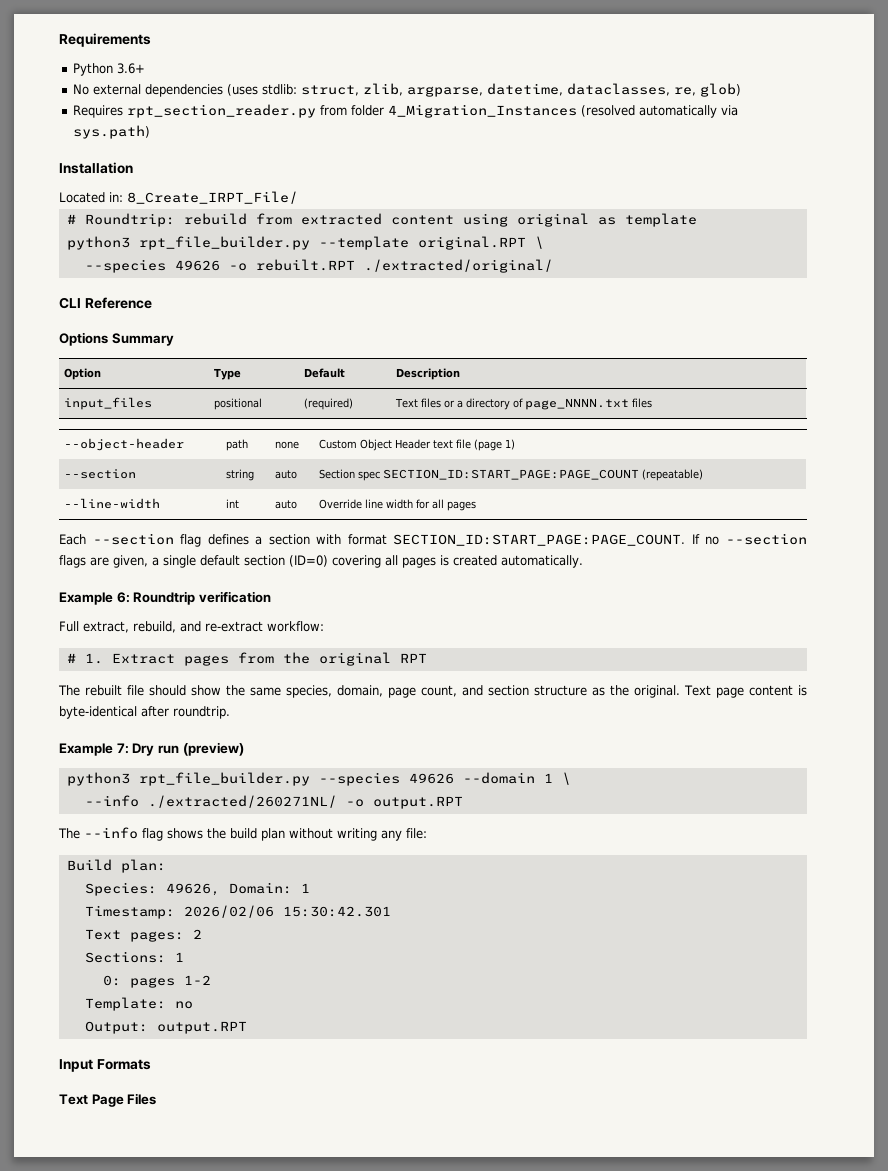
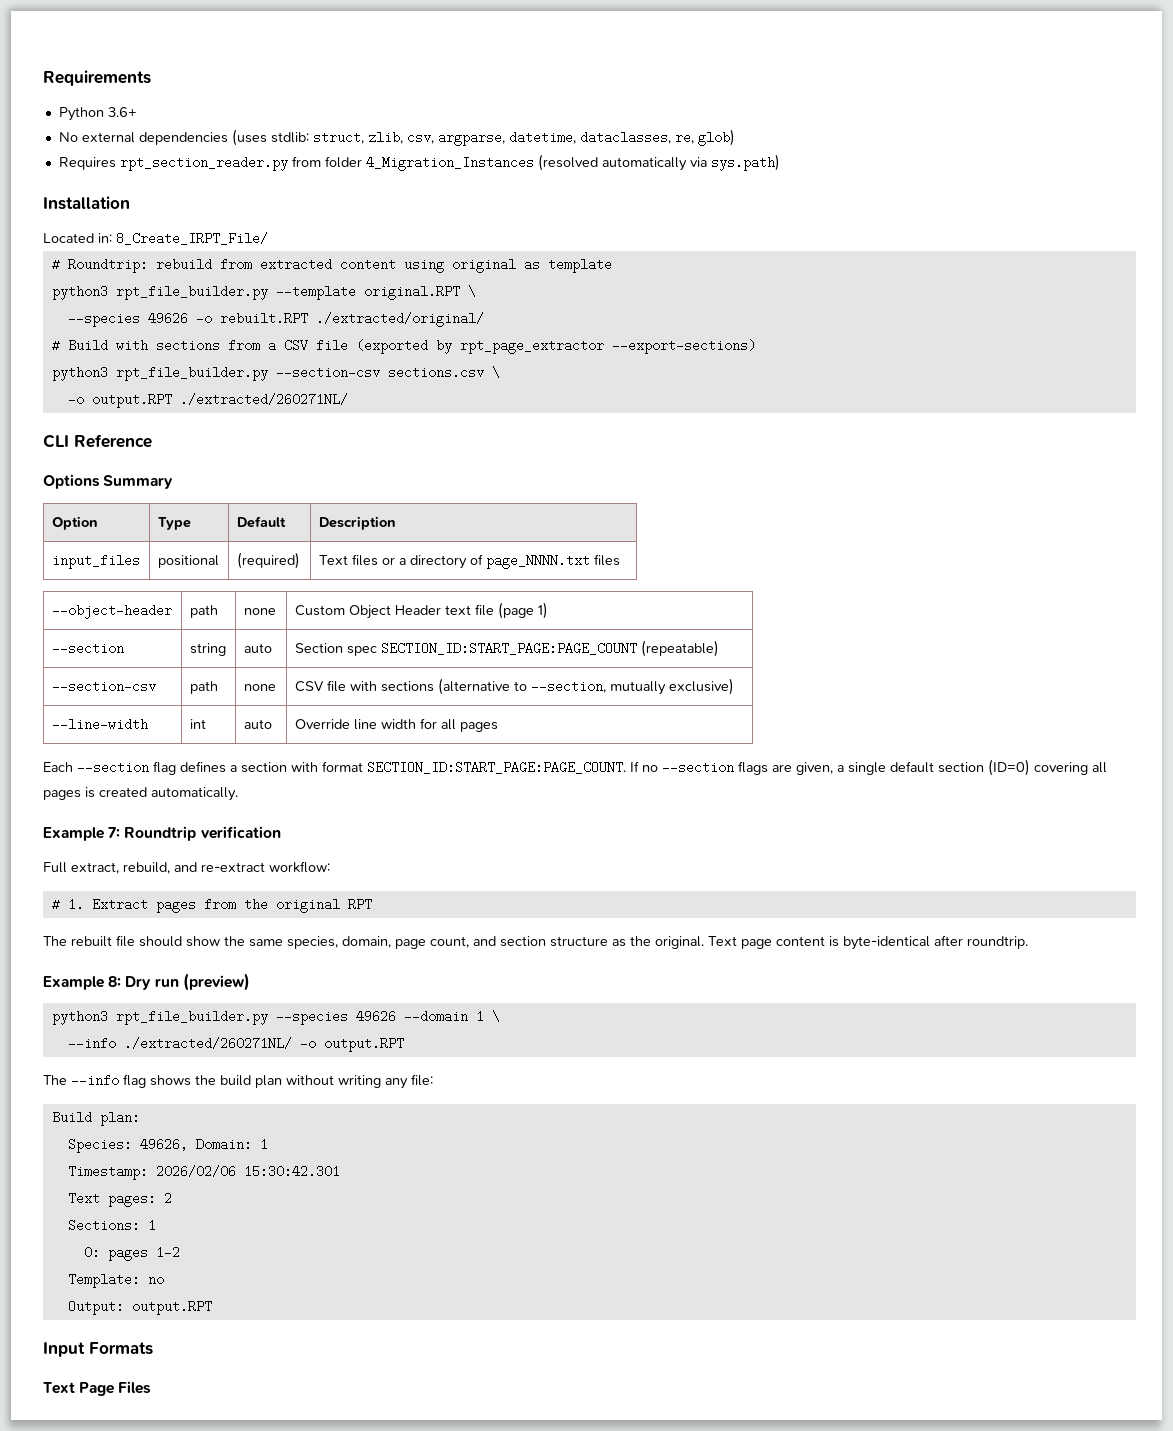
(403, 89) none -> [406,131,434,144] csv,
(553, 266) none -> [51,339,756,354] [51,366,500,381] [67,393,348,408] // # Build with sections from a CSV file (exported by rpt_page_extractor --export-sections) // python3 rpt_file_builder.py --section-csv sections.csv \ // -o output.RPT ./extracted/260271NL/
(704, 475) none -> [51,680,156,693] [189,681,218,694] [243,684,276,691] [294,678,734,695] // --section-csv | path | none | CSV file with sections (alternative to --section, mutually exclusive)
[116,592,130,603] 6: -> [108,827,121,838] 7:
[116,743,129,754] 7: -> [108,976,122,987] 8:

